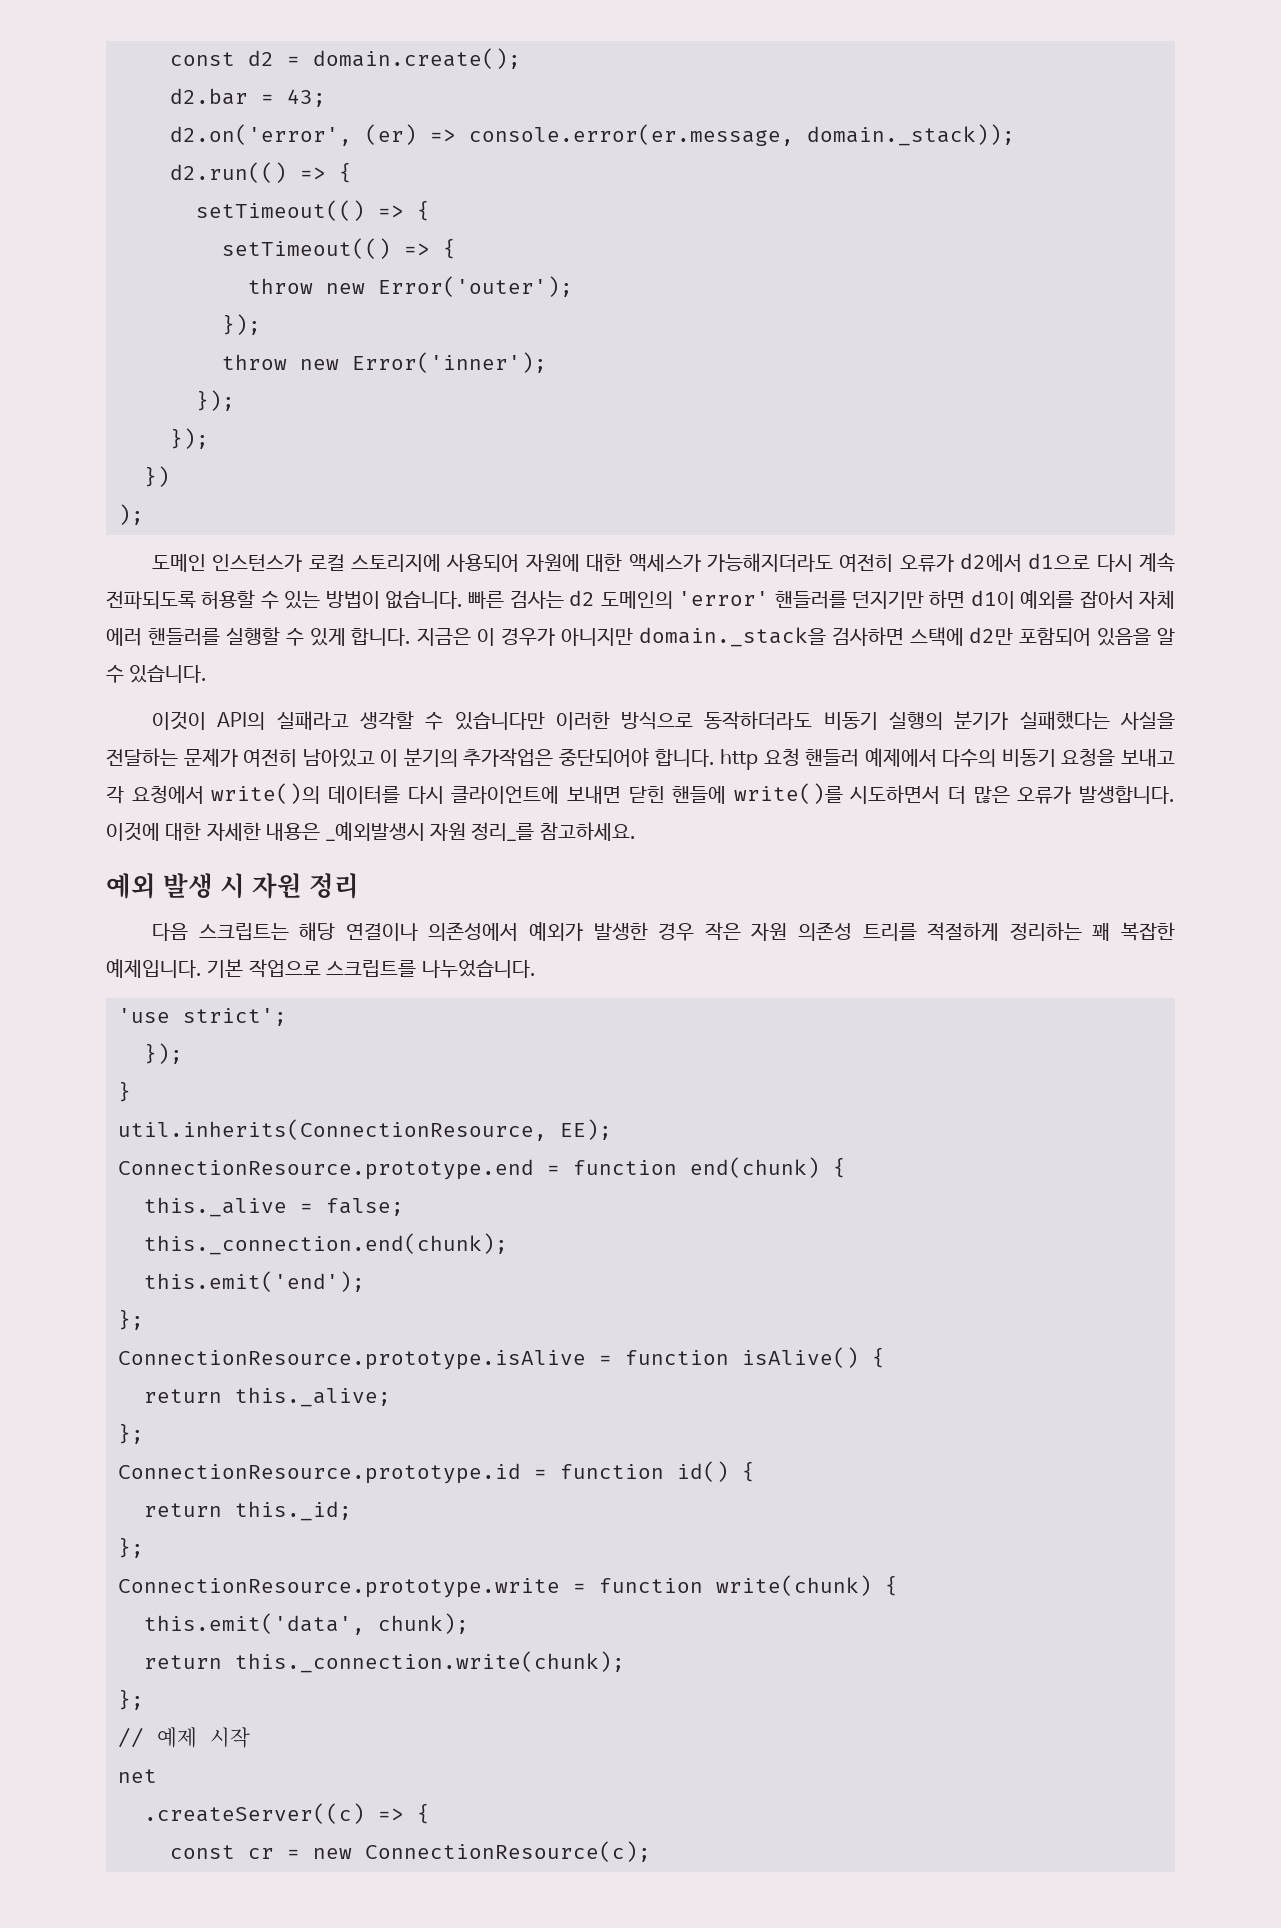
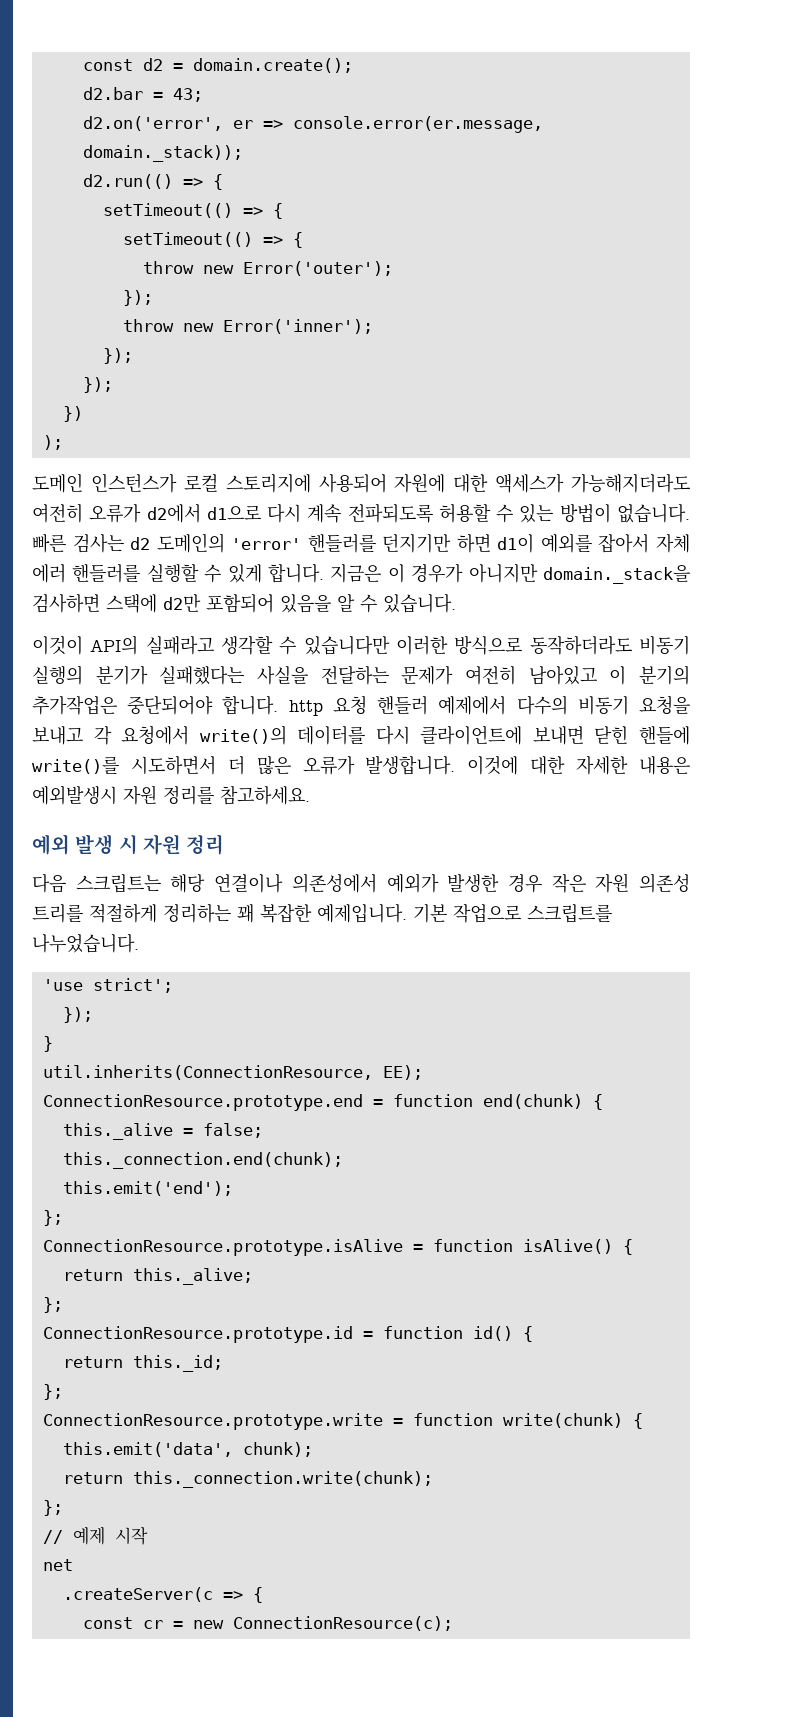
[365,124,417,145] (er) -> [232,120,253,129] er
[325,822,535,841] _예외발생시 자원 정리_를 -> [32,785,214,805] 예외발생시 자원 정리를
[144,1803,365,1824] .createServer((c) -> [62,1587,213,1602] .createServer(c

